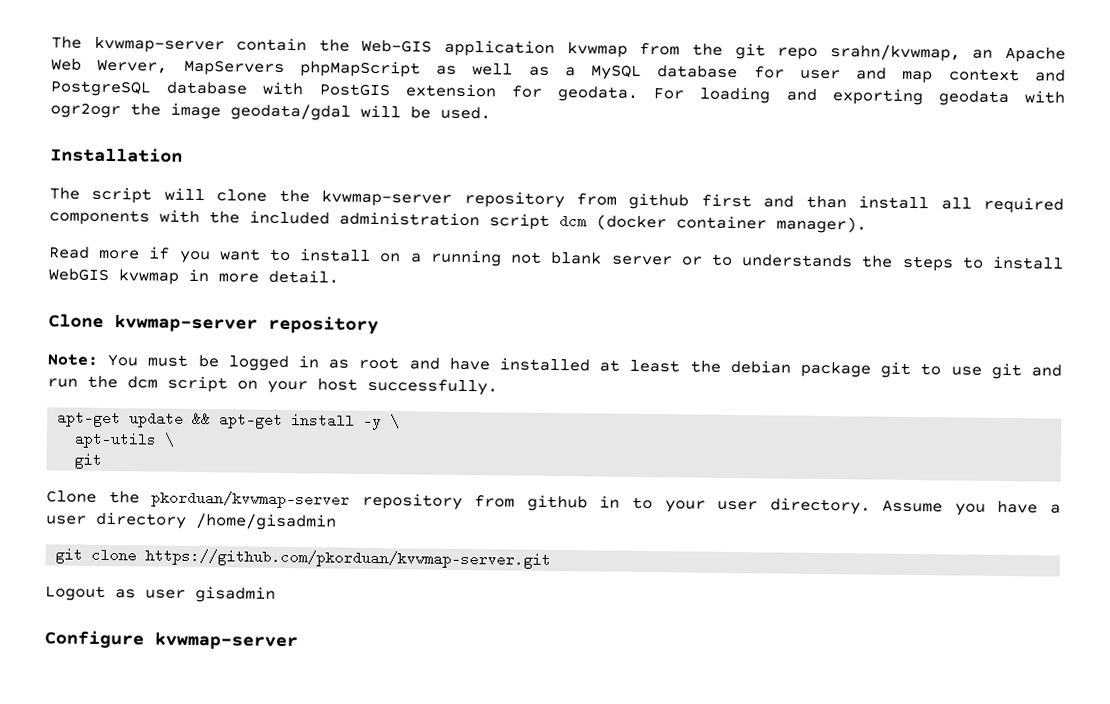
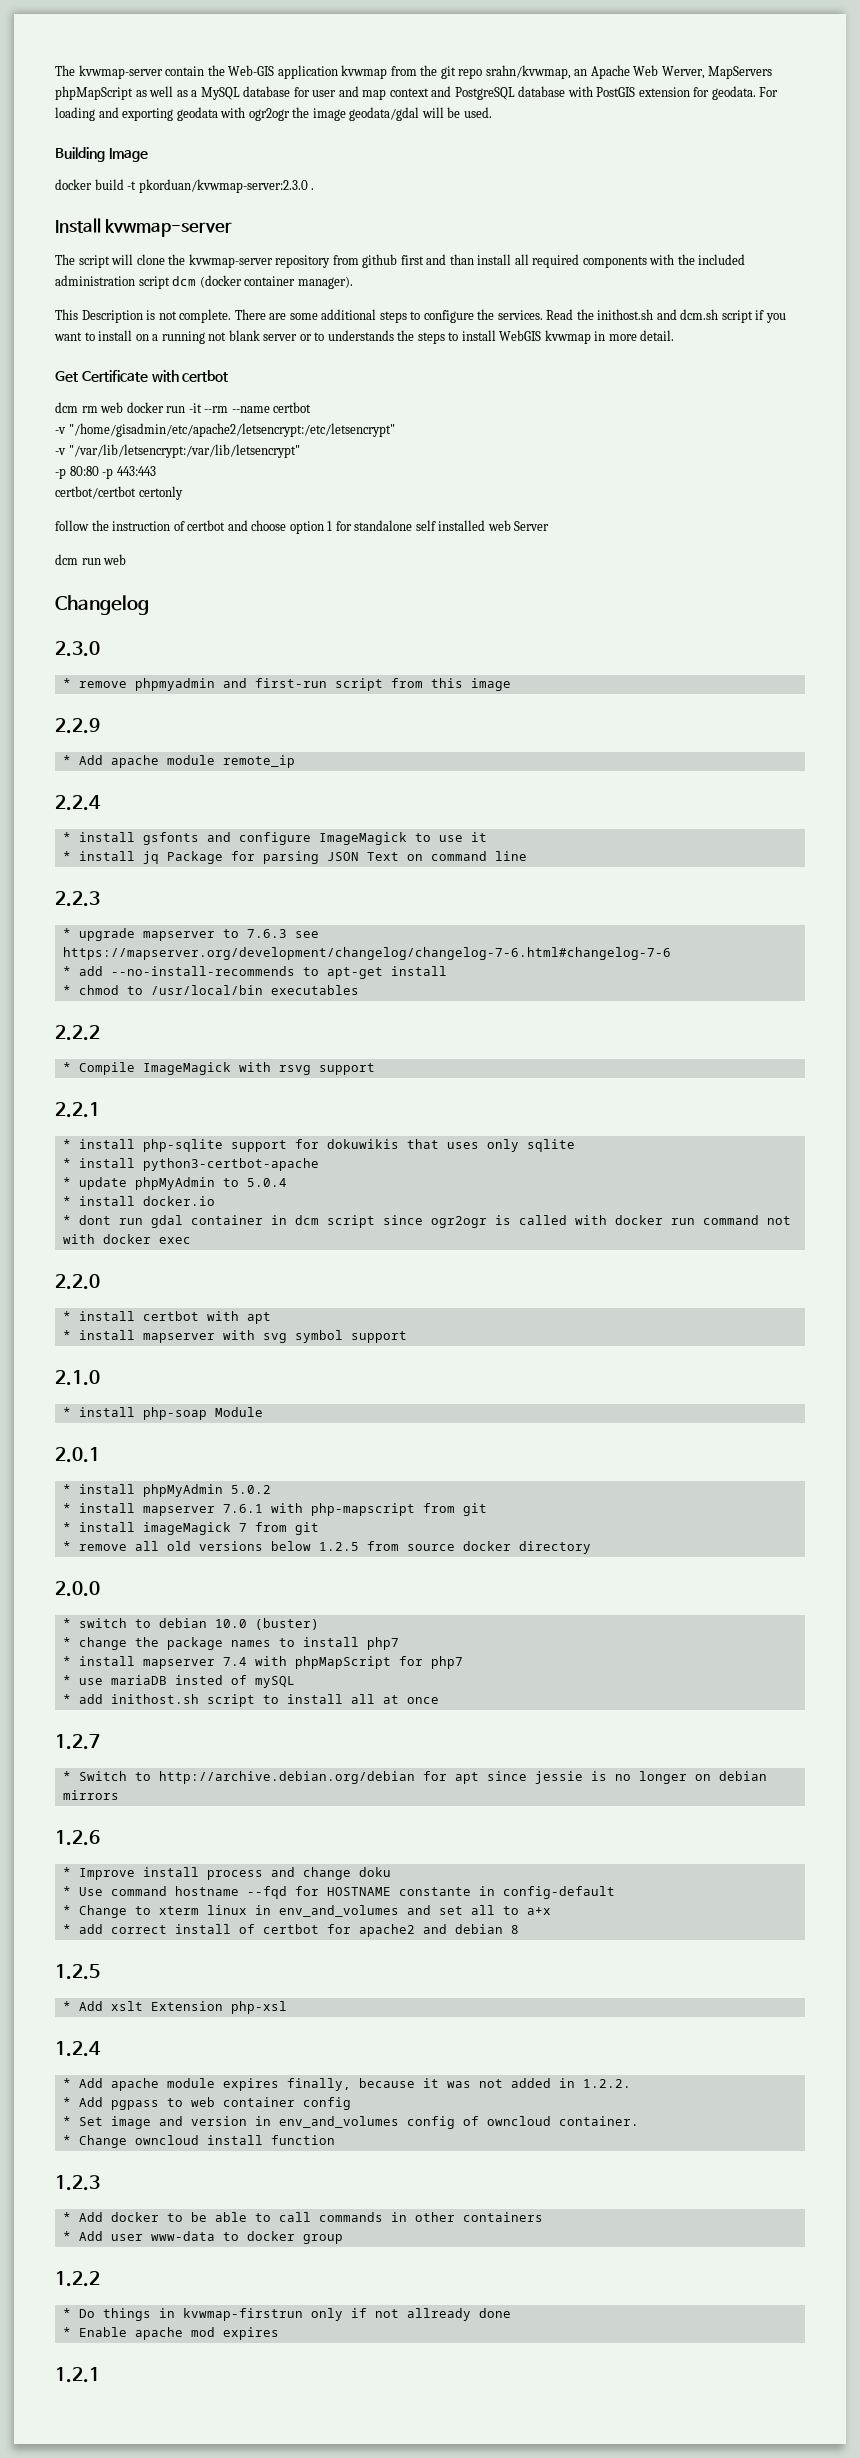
[50,147,183,163] Installation -> [55,147,148,162] [55,179,315,193] [55,218,233,237] Building Image // docker build -t pkorduan/kvwmap-server:2.3.0 . // Install kvwmap-server
[49,246,141,260] Read more -> [55,309,753,323] This Description is not complete. There are some additional steps to configure the services. Read the inithost.sh and dcm.sh script
[48,313,379,335] [47,353,1063,380] [47,375,498,396] [57,410,401,431] [74,431,176,449] [74,453,103,469] [46,490,1061,516] [46,511,337,531] [55,547,552,569] [45,585,276,603] [44,630,298,651] Clone kvwmap-server repository // Note: You must be logged in as root and have installed at least the debian package git to use git and run the dcm script on your host successfully. // apt-get update && apt-get install -y \ // apt-utils \ // git // Clone the pkorduan/kvwmap-server repository from github in to your user directory. Assume you have a user directory /home/gisadmin // git clone https://github.com/pkorduan/kvwmap-server.git // Logout as user gisadmin // Configure kvwmap-server -> [55,370,229,382] [55,402,312,413] [55,423,395,437] [55,444,300,458] [55,466,156,479] [55,486,183,500] [55,520,550,534] [55,554,127,565] [55,595,149,615] [55,641,100,657] [62,678,511,691] [55,718,100,734] [62,755,295,768] [55,795,101,811] [62,832,487,845] [62,851,527,864] [55,891,100,907] [62,928,319,941] [62,947,671,960] [62,966,447,979] [62,985,359,995] [55,1025,100,1041] [62,1062,375,1075] [55,1102,100,1118] [62,1139,575,1152] [62,1158,319,1171] [62,1177,287,1190] [62,1196,215,1206] [62,1215,791,1228] [62,1234,191,1244] [55,1274,100,1290] [62,1311,271,1324] [62,1330,407,1343] [55,1370,100,1386] [62,1407,263,1420] [55,1447,100,1463] [62,1484,271,1497] [62,1503,487,1516] [62,1522,319,1535] [62,1541,591,1554] [55,1581,100,1597] [62,1618,319,1630] [62,1637,399,1650] [62,1656,463,1669] [62,1675,295,1688] [62,1694,439,1707] [55,1734,100,1750] [62,1771,767,1784] [62,1790,119,1800] [55,1830,100,1846] [62,1867,391,1880] [62,1886,615,1899] [62,1905,551,1918] [62,1924,519,1937] [55,1964,100,1980] [62,2001,287,2014] [55,2041,101,2057] [62,2078,631,2091] [62,2097,351,2110] [62,2116,639,2129] [62,2135,335,2148] [55,2175,100,2191] [62,2212,543,2222] [62,2231,343,2244] [55,2271,100,2287] [62,2308,511,2321] [62,2327,279,2340] [55,2367,100,2383] Get Certificate with certbot // dcm rm web docker run -it --rm --name certbot // -v "/home/gisadmin/etc/apache2/letsencrypt:/etc/letsencrypt" // -v "/var/lib/letsencrypt:/var/lib/letsencrypt" // -p 80:80 -p 443:443 // certbot/certbot certonly // follow the instruction of certbot and choose option 1 for standalone self installed web Server // dcm run web // Changelog // 2.3.0 // * remove phpmyadmin and first-run script from this image // 2.2.9 // * Add apache module remote_ip // 2.2.4 // * install gsfonts and configure ImageMagick to use it // * install jq Package for parsing JSON Text on command line // 2.2.3 // * upgrade mapserver to 7.6.3 see https://mapserver.org/development/changelog/changelog-7-6.html#changelog-7-6 // * add --no-install-recommends to apt-get install // * chmod to /usr/local/bin executables // 2.2.2 // * Compile ImageMagick with rsvg support // 2.2.1 // * install php-sqlite support for dokuwikis that uses only sqlite // * install python3-certbot-apache // * update phpMyAdmin to 5.0.4 // * install docker.io // * dont run gdal container in dcm script since ogr2ogr is called with docker run command not with docker exec // 2.2.0 // * install certbot with apt // * install mapserver with svg symbol support // 2.1.0 // * install php-soap Module // 2.0.1 // * install phpMyAdmin 5.0.2 // * install mapserver 7.6.1 with php-mapscript from git // * install imageMagick 7 from git // * remove all old versions below 1.2.5 from source docker directory // 2.0.0 // * switch to debian 10.0 (buster) // * change the package names to install php7 // * install mapserver 7.4 with phpMapScript for php7 // * use mariaDB insted of mySQL // * add inithost.sh script to install all at once // 1.2.7 // * Switch to http://archive.debian.org/debian for apt since jessie is no longer on debian mirrors // 1.2.6 // * Improve install process and change doku // * Use command hostname --fqd for HOSTNAME constante in config-default // * Change to xterm linux in env_and_volumes and set all to a+x // * add correct install of certbot for apache2 and debian 8 // 1.2.5 // * Add xslt Extension php-xsl // 1.2.4 // * Add apache module expires finally, because it was not added in 1.2.2. // * Add pgpass to web container config // * Set image and version in env_and_volumes config of owncloud container. // * Change owncloud install function // 1.2.3 // * Add docker to be able to call commands in other containers // * Add user www-data to docker group // 1.2.2 // * Do things in kvwmap-firstrun only if not allready done // * Enable apache mod expires // 1.2.1

